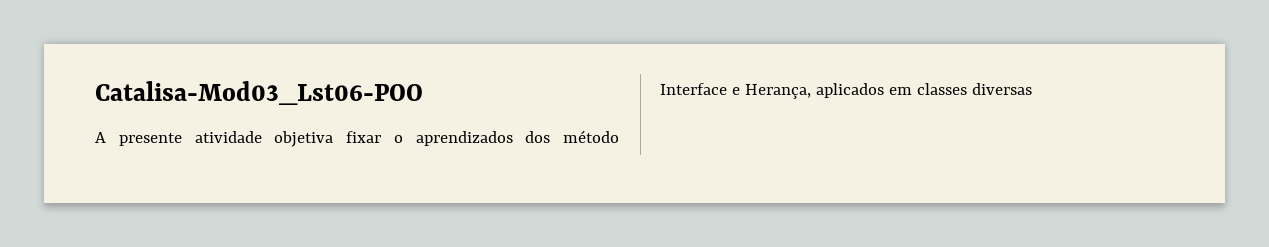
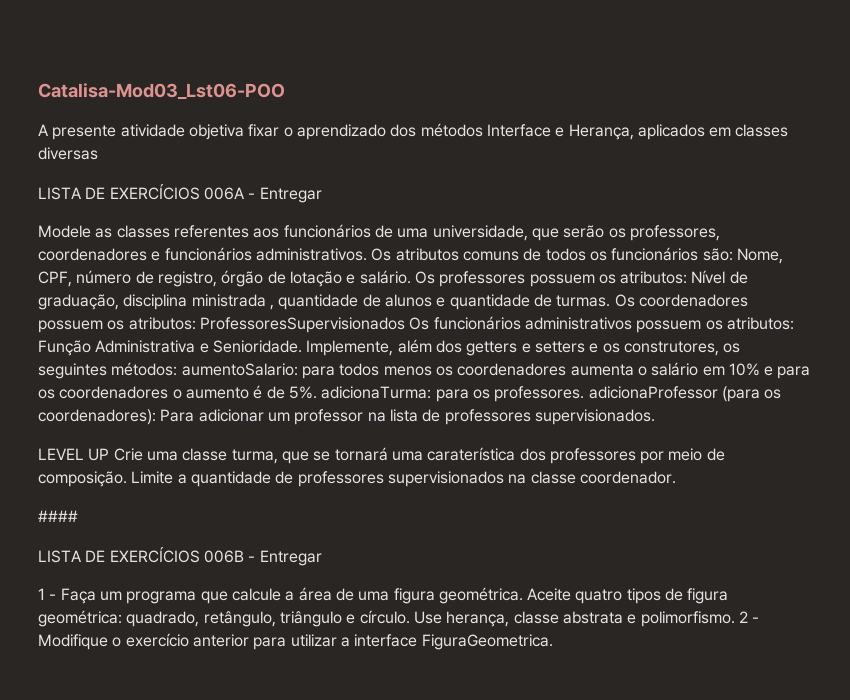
[415,130,619,146] aprendizados dos método -> [296,123,483,140] aprendizado dos métodos
(1032, 89) none -> [38,183,322,203] [38,224,720,241] [38,247,783,264] [38,270,748,287] [38,294,748,310] [38,316,794,333] [38,339,741,356] [38,362,811,379] [38,385,782,402] [38,409,655,425] [38,447,725,464] [38,471,676,487] [38,510,78,522] [38,546,322,566] [38,587,729,604] [38,610,760,627] [38,633,553,650] // LISTA DE EXERCÍCIOS 006A - Entregar // Modele as classes referentes aos funcionários de uma universidade, que serão os professores, coordenadores e funcionários administrativos. Os atributos comuns de todos os funcionários são: Nome, CPF, número de registro, órgão de lotação e salário. Os professores possuem os atributos: Nível de graduação, disciplina ministrada , quantidade de alunos e quantidade de turmas. Os coordenadores possuem os atributos: ProfessoresSupervisionados Os funcionários administrativos possuem os atributos: Função Administrativa e Senioridade. Implemente, além dos getters e setters e os construtores, os seguintes métodos: aumentoSalario: para todos menos os coordenadores aumenta o salário em 10% e para os coordenadores o aumento é de 5%. adicionaTurma: para os professores. adicionaProfessor (para os coordenadores): Para adicionar um professor na lista de professores supervisionados. // LEVEL UP Crie uma classe turma, que se tornará uma caraterística dos professores por meio de composição. Limite a quantidade de professores supervisionados na classe coordenador. // #### // LISTA DE EXERCÍCIOS 006B - Entregar // 1 - Faça um programa que calcule a área de uma figura geométrica. Aceite quatro tipos de figura geométrica: quadrado, retângulo, triângulo e círculo. Use herança, classe abstrata e polimorfismo. 2 - Modifique o exercício anterior para utilizar a interface FiguraGeometrica.

